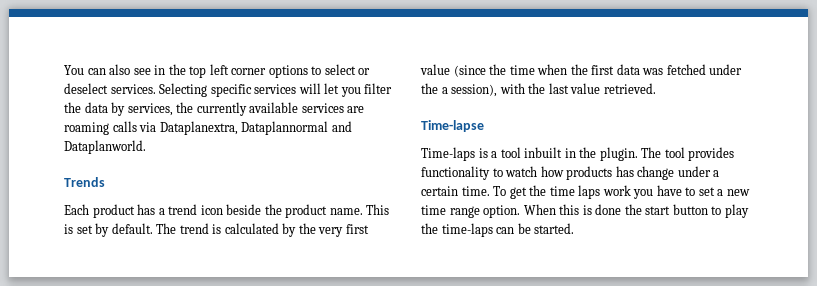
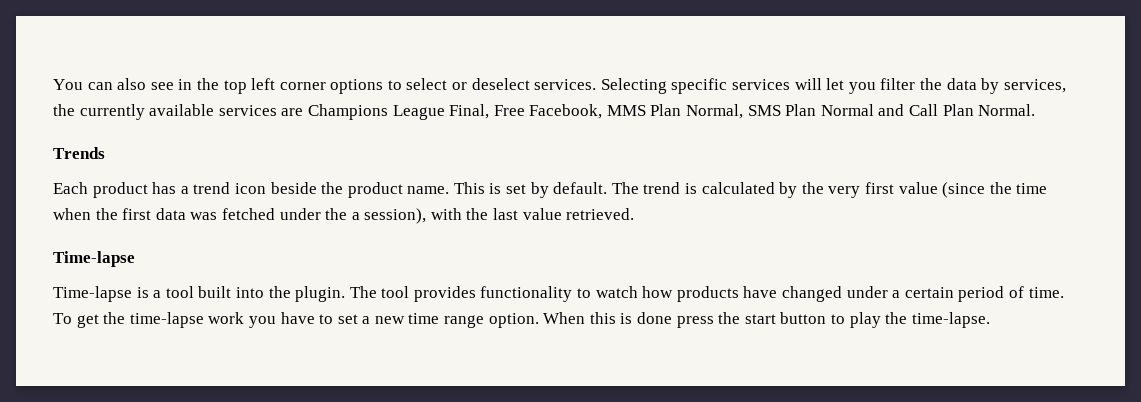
[64,121,352,135] [64,140,146,154] roaming calls via Dataplanextra, Dataplannormal and Dataplanworld. -> [307,104,1036,120] Champions League Final, Free Facebook, MMS Plan Normal, SMS Plan Normal and Call Plan Normal.
[421,147,475,161] Time-laps -> [53,286,132,302] Time-lapse
[524,147,576,158] inbuilt in -> [198,286,264,298] built into
[615,166,675,180] has change -> [743,286,843,302] have changed
(458, 191) none -> [958,286,1024,302] period of
[549,185,601,199] time laps -> [129,312,204,328] time-lapse
(622, 209) none -> [676,316,714,328] press
[441,223,575,237] time-laps can be started. -> [911,312,990,328] time-lapse.

